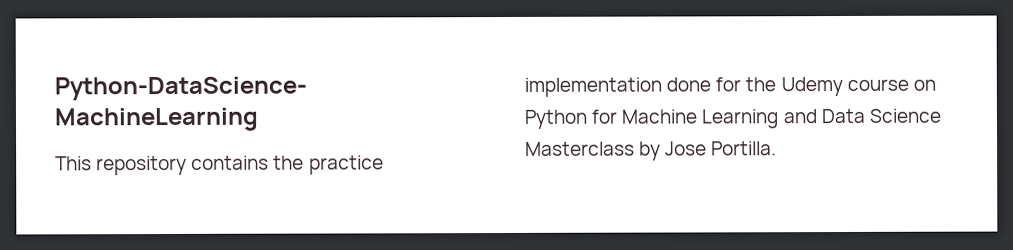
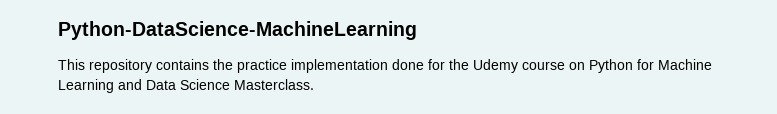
[525,141,778,161] Masterclass by Jose Portilla. -> [234,79,314,90] Masterclass.

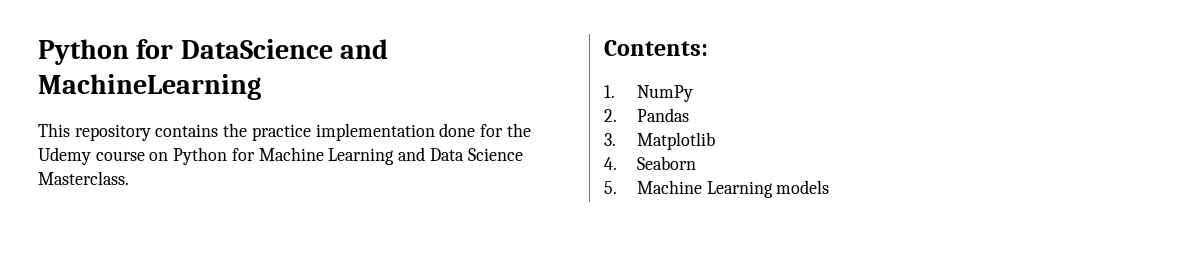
[58,21,417,40] Python-DataScience-MachineLearning -> [38,39,389,65] [38,74,261,100] Python for DataScience and MachineLearning
(314, 84) none -> [604,40,708,56] [604,85,693,102] [604,108,689,122] [604,132,715,150] [604,156,696,170] [604,180,830,198] // Contents: // 1. NumPy // 2. Pandas // 3. Matplotlib // 4. Seaborn // 5. Machine Learning models

